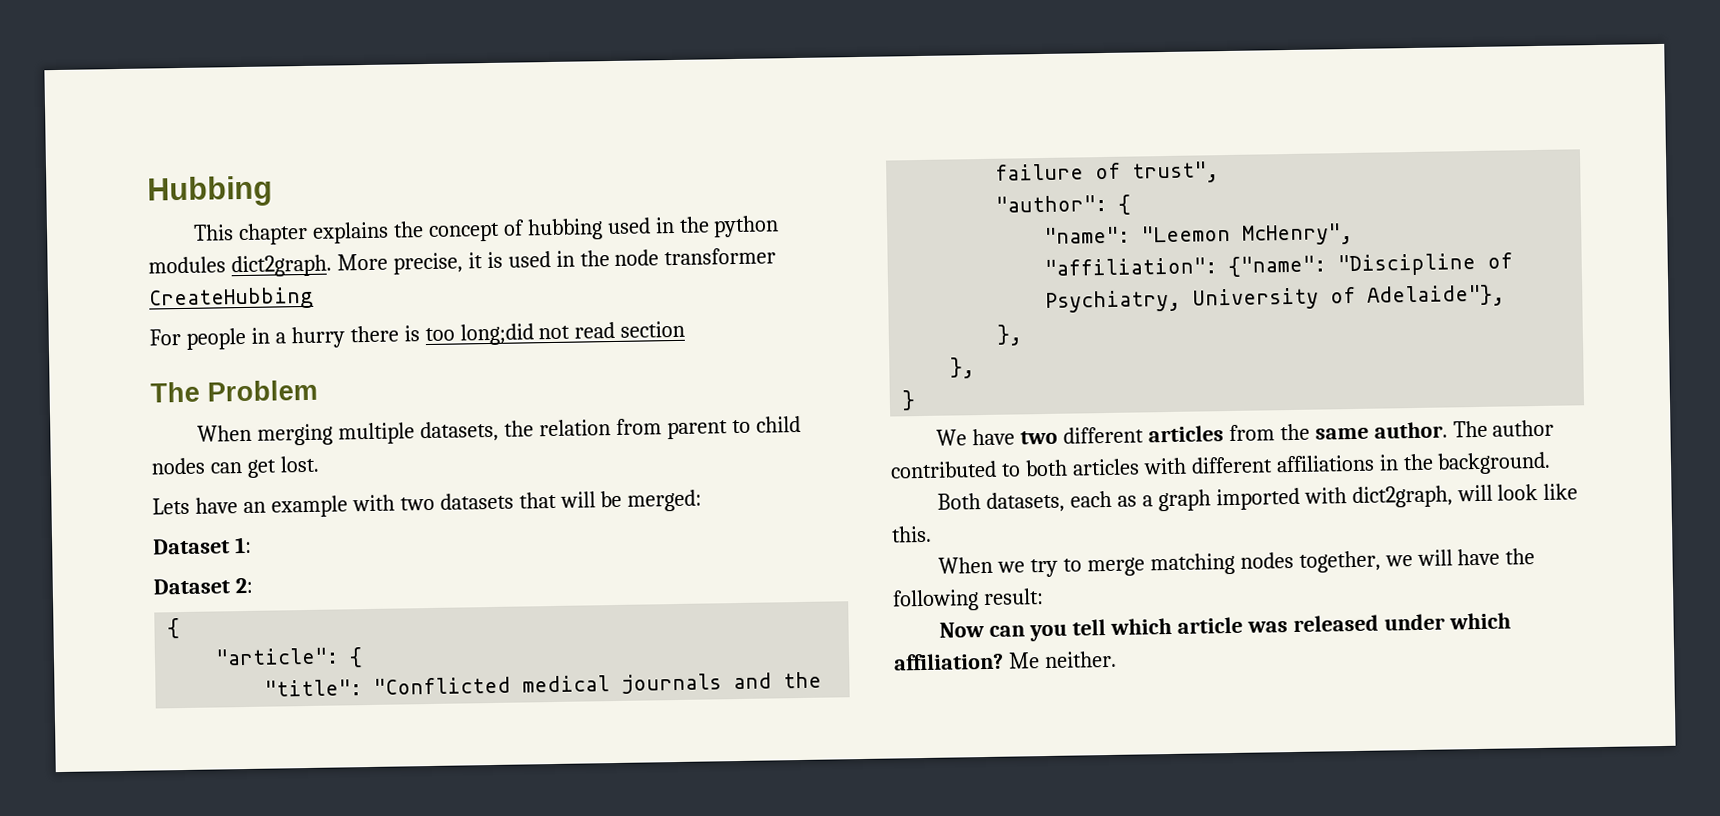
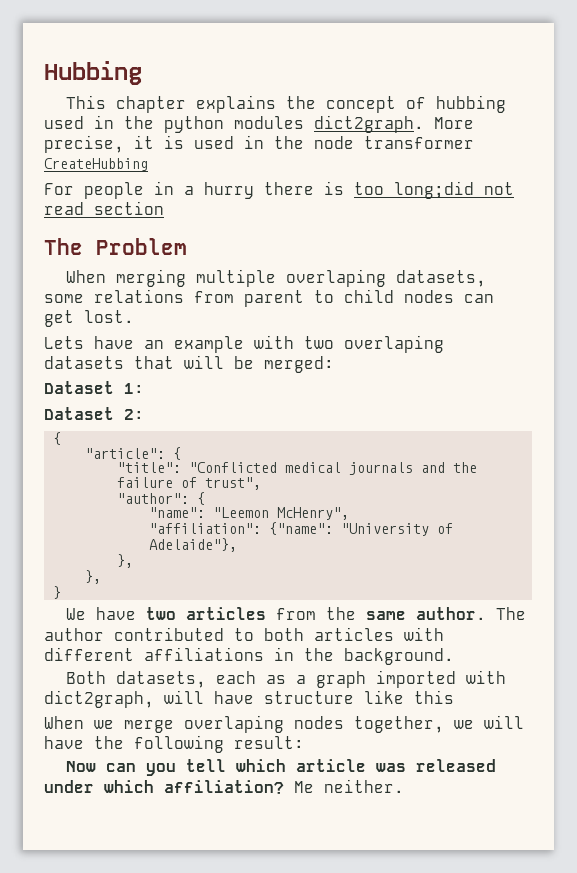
[419,419,611,443] datasets, the relation -> [286,269,487,287] [44,289,184,303] overlaping datasets, some relations
(435, 503) none -> [344,335,444,353] overlaping
[1337,252,1514,277] [1045,287,1320,313] "Discipline of Psychiatry, University -> [341,523,430,536] "University
[1062,426,1144,444] different -> (177, 613) none
[1497,483,1579,501] [891,525,932,543] [938,552,1235,578] look like this. // When we try to merge matching -> [214,690,454,704] [44,715,284,733] have structure like this // When we merge overlaping

